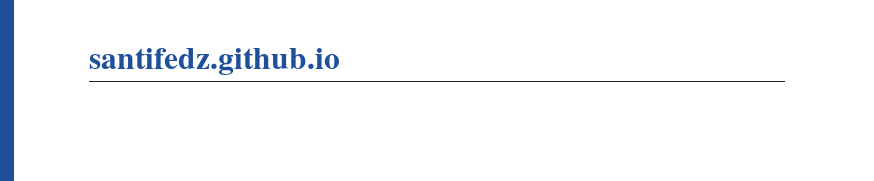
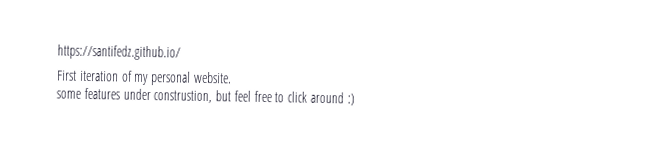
[89,48,340,76] santifedz.github.io -> [57,44,181,61] [56,70,232,86] [56,87,355,106] https://santifedz.github.io/ // First iteration of my personal website. // some features under construstion, but feel free to click around :)

